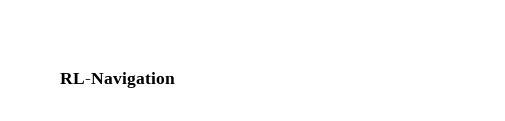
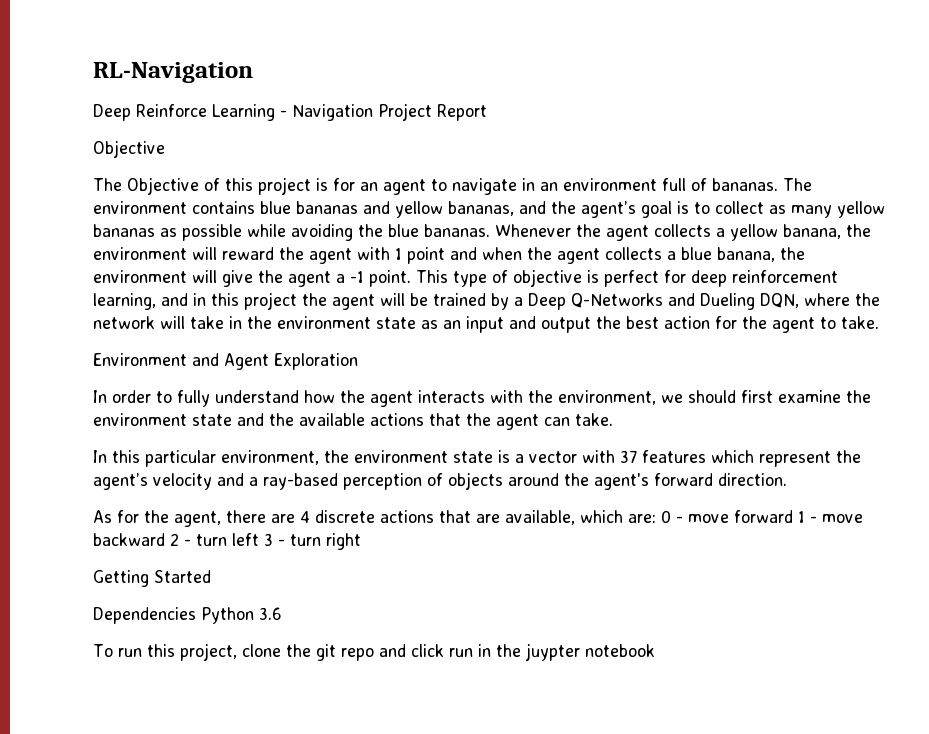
(175, 80) none -> [93,103,487,121] [93,140,165,158] [93,177,812,195] [93,201,885,218] [93,224,871,241] [93,247,805,264] [93,269,838,287] [93,292,880,310] [93,316,879,333] [93,353,358,370] [93,390,871,407] [93,413,613,430] [93,450,861,467] [93,472,787,490] [93,510,863,527] [93,533,361,550] [93,570,211,587] [93,607,282,624] [93,643,655,661] // Deep Reinforce Learning - Navigation Project Report // Objective // The Objective of this project is for an agent to navigate in an environment full of bananas. The environment contains blue bananas and yellow bananas, and the agent’s goal is to collect as many yellow bananas as possible while avoiding the blue bananas. Whenever the agent collects a yellow banana, the environment will reward the agent with 1 point and when the agent collects a blue banana, the environment will give the agent a -1 point. This type of objective is perfect for deep reinforcement learning, and in this project the agent will be trained by a Deep Q-Networks and Dueling DQN, where the network will take in the environment state as an input and output the best action for the agent to take. // Environment and Agent Exploration // In order to fully understand how the agent interacts with the environment, we should first examine the environment state and the available actions that the agent can take. // In this particular environment, the environment state is a vector with 37 features which represent the agent’s velocity and a ray-based perception of objects around the agent's forward direction. // As for the agent, there are 4 discrete actions that are available, which are: 0 - move forward 1 - move backward 2 - turn left 3 - turn right // Getting Started // Dependencies Python 3.6 // To run this project, clone the git repo and click run in the juypter notebook

